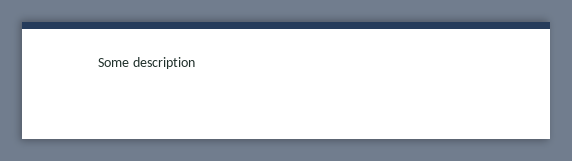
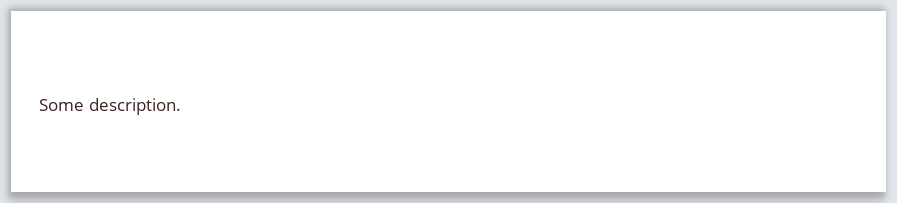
[132,57,195,69] description -> [88,98,181,115] description.

